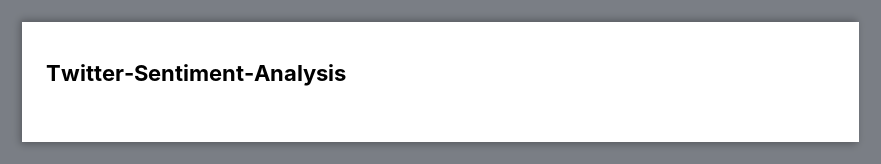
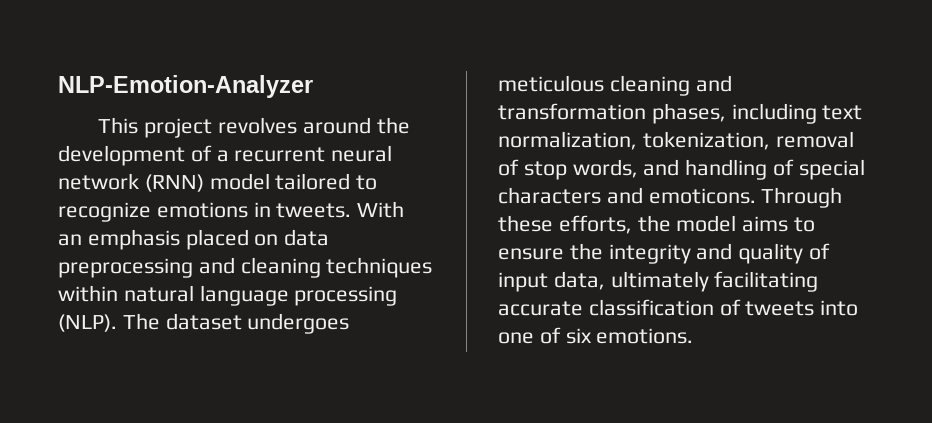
[46,64,346,86] Twitter-Sentiment-Analysis -> [58,75,313,98] [98,117,410,138] [58,145,393,166] [58,173,378,192] [58,201,405,222] [58,229,330,250] [58,257,433,278] [58,285,398,306] [58,313,350,334] [498,75,732,96] [498,103,863,124] [498,131,854,150] [498,159,865,180] [498,187,843,208] [498,215,816,234] [498,243,831,264] [498,271,819,292] [498,299,859,316] [498,327,694,344] NLP-Emotion-Analyzer // This project revolves around the development of a recurrent neural network (RNN) model tailored to recognize emotions in tweets. With an emphasis placed on data preprocessing and cleaning techniques within natural language processing (NLP). The dataset undergoes meticulous cleaning and transformation phases, including text normalization, tokenization, removal of stop words, and handling of special characters and emoticons. Through these efforts, the model aims to ensure the integrity and quality of input data, ultimately facilitating accurate classification of tweets into one of six emotions.

